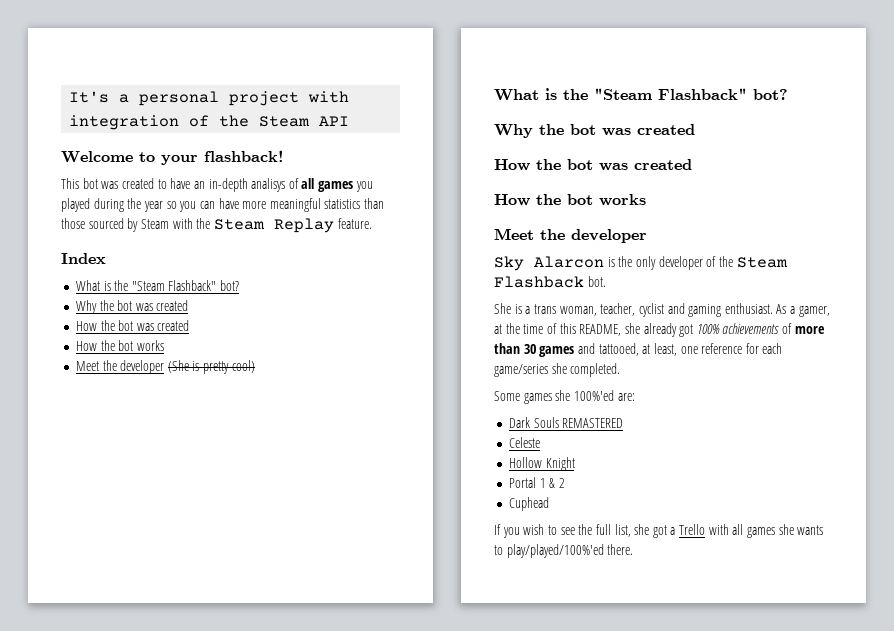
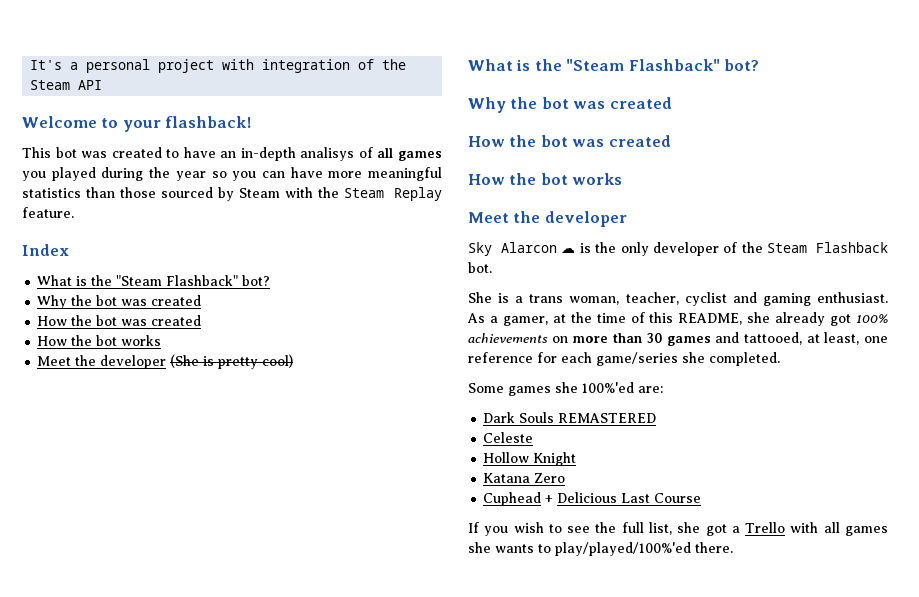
(604, 262) none -> [561,247,576,254] ☁
[782,323,793,334] of -> [551,336,568,343] on
[508,477,565,488] [508,497,549,511] Portal 1 & 2 // Cuphead -> [483,473,566,483] [483,492,702,506] Katana Zero // Cuphead + Delicious Last Course

